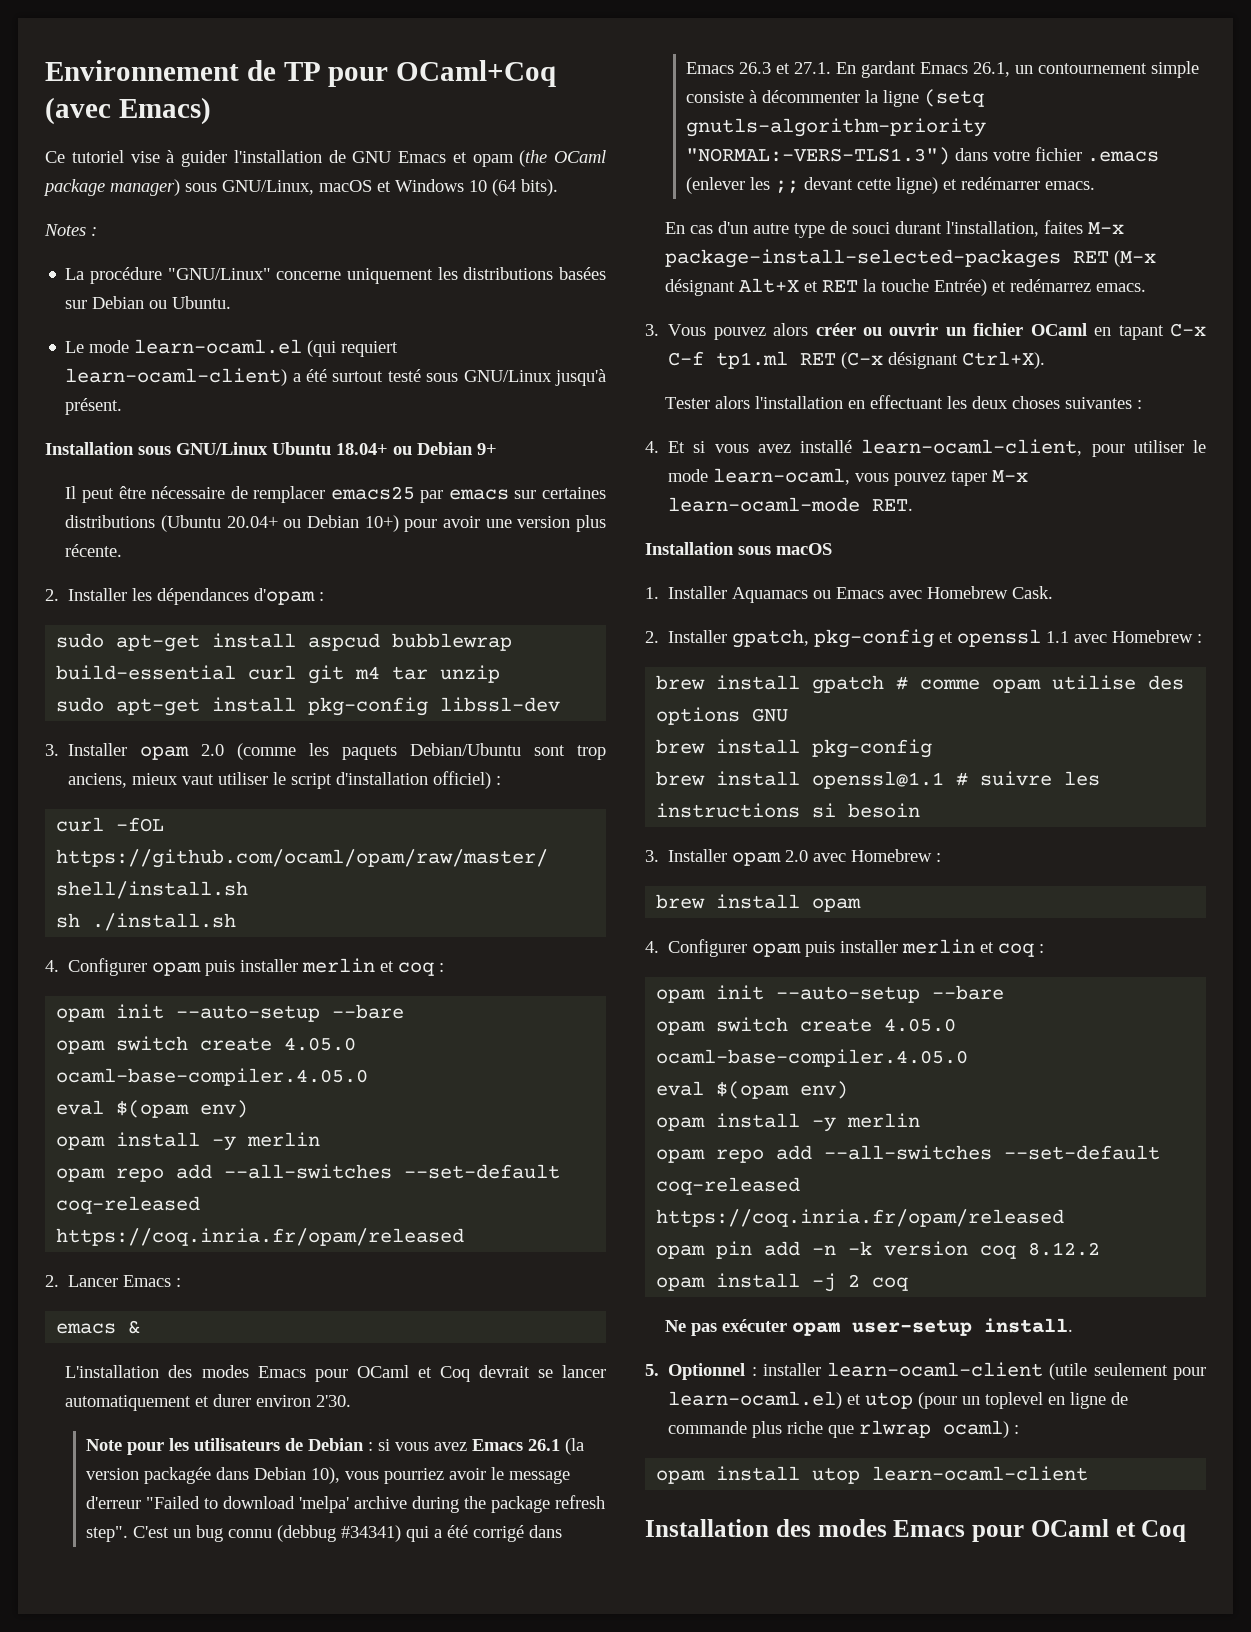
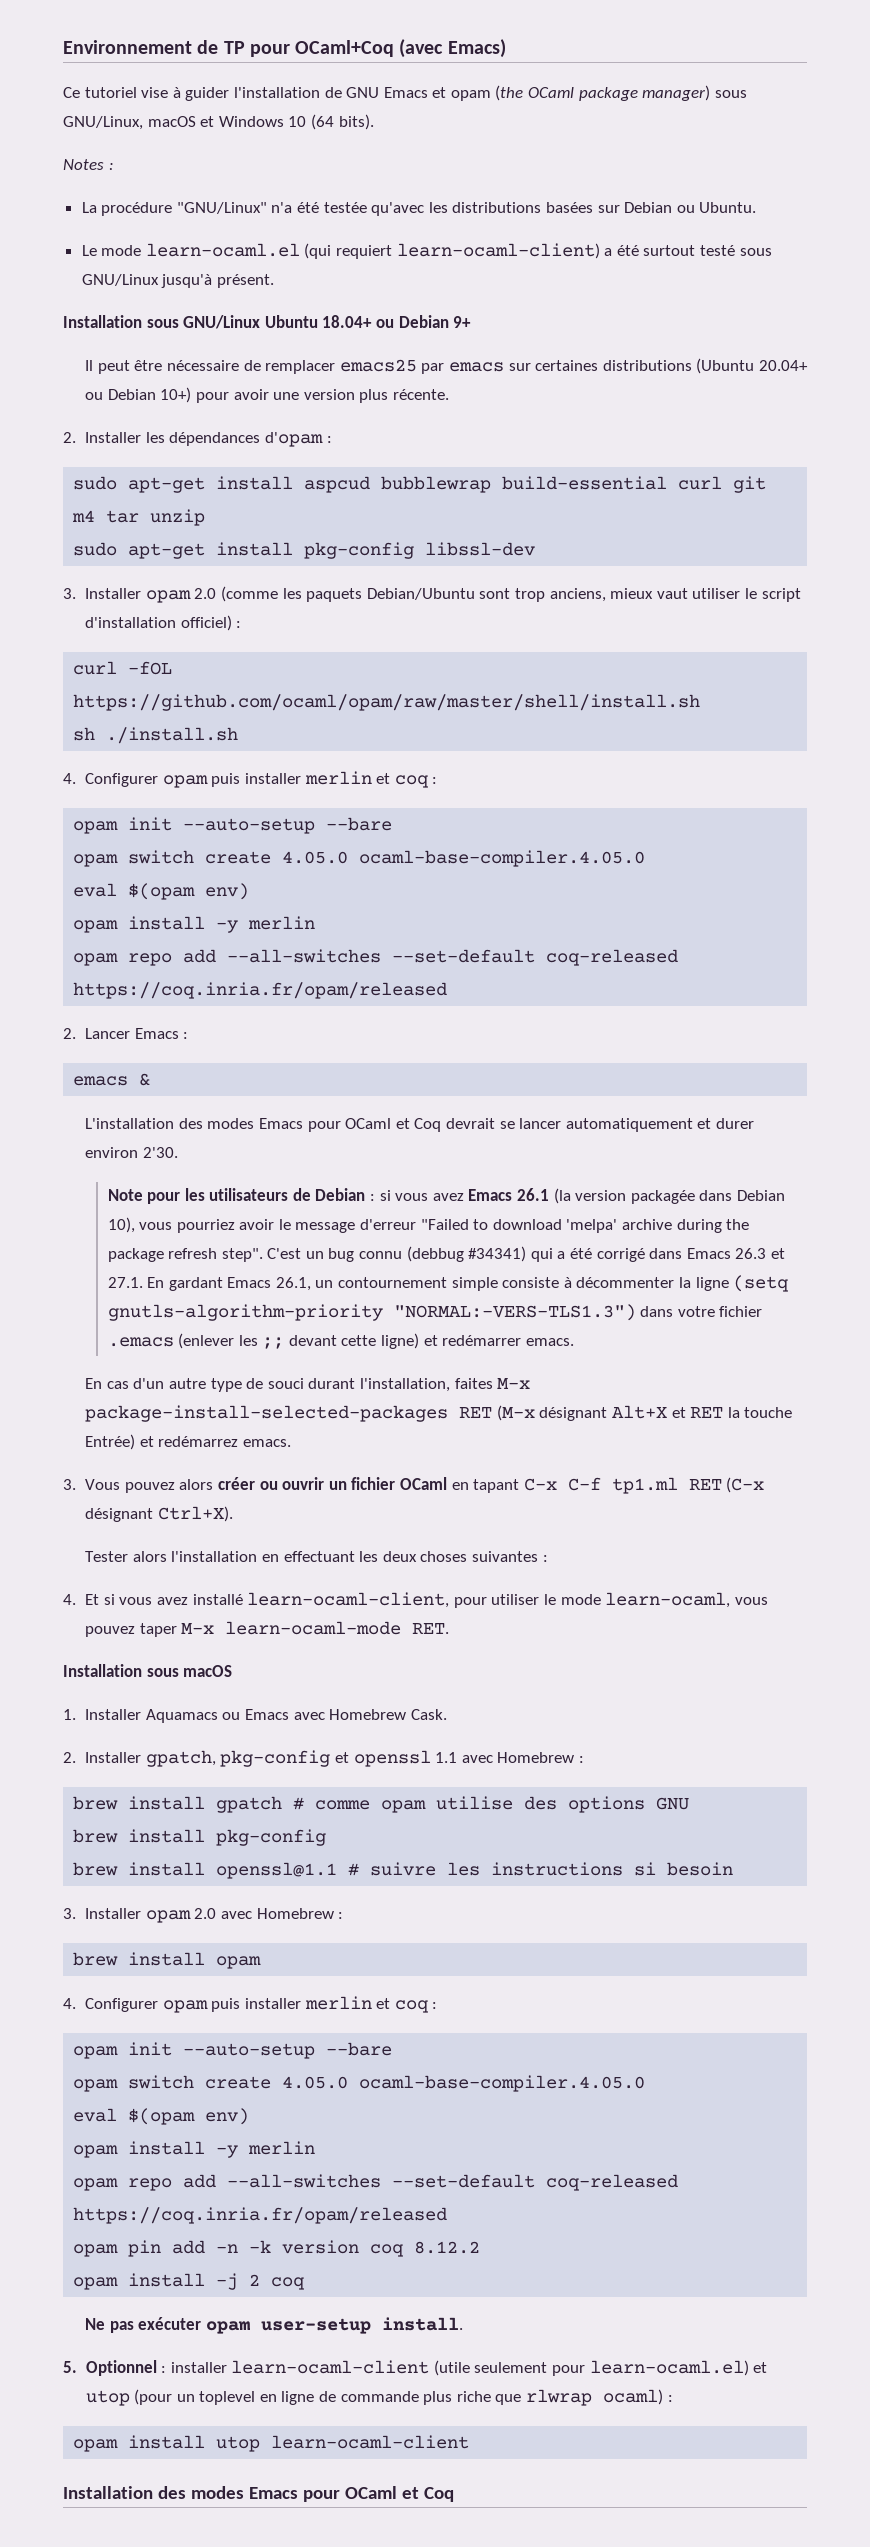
[276,268,434,284] concerne uniquement -> [271,202,425,216] n'a été testée qu'avec

